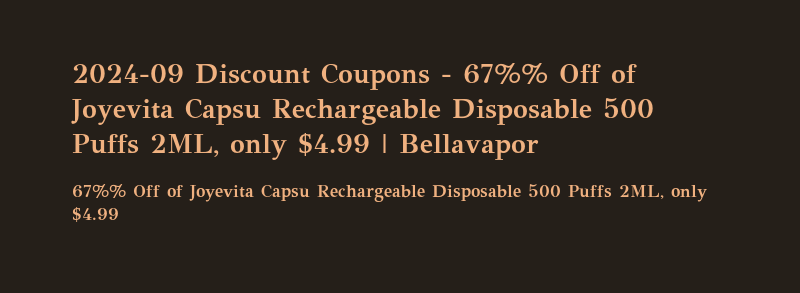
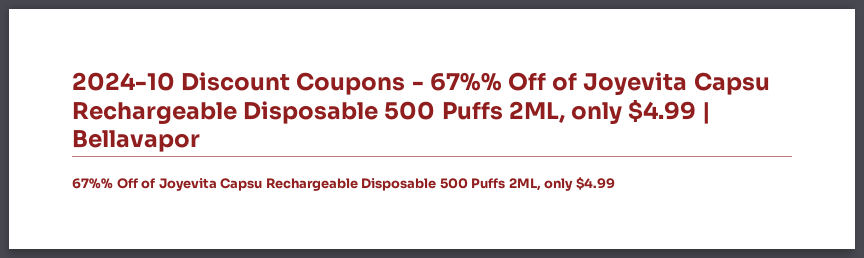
[72,64,184,83] 2024-09 -> [72,72,175,91] 2024-10

